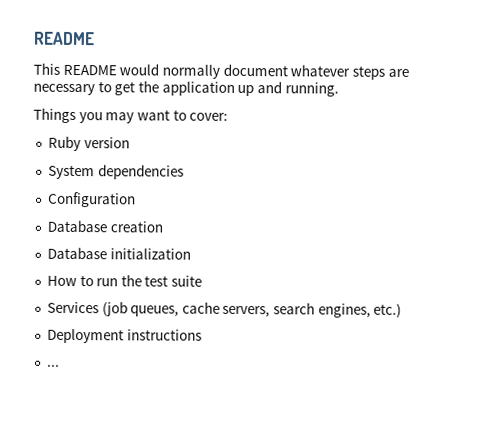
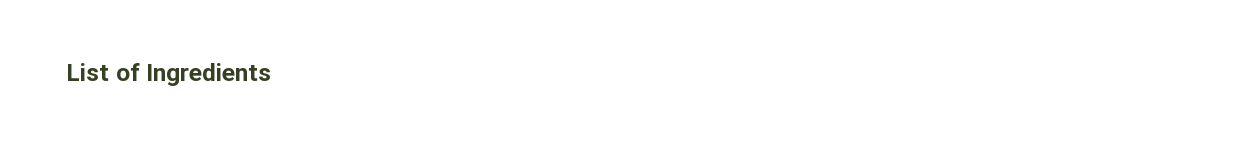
[33,31,95,46] [33,62,409,80] [33,80,339,97] [33,107,229,124] [47,135,130,152] [47,164,184,180] [47,191,136,208] [46,219,163,233] [46,246,191,260] [46,274,203,287] [46,301,403,318] [46,328,202,344] [46,364,60,367] README // This README would normally document whatever steps are necessary to get the application up and running. // Things you may want to cover: // Ruby version // System dependencies // Configuration // Database creation // Database initialization // How to run the test suite // Services (job queues, cache servers, search engines, etc.) // Deployment instructions // ... -> [66,63,272,86] List of Ingredients

